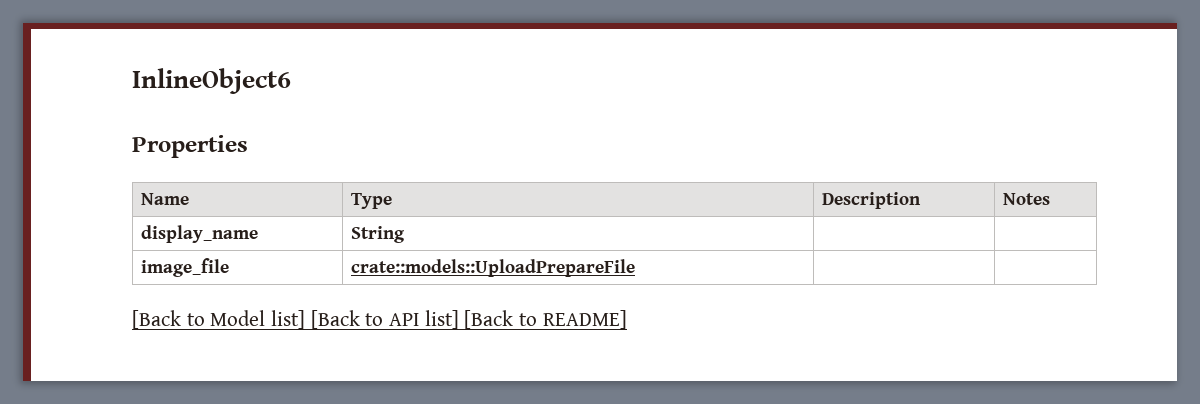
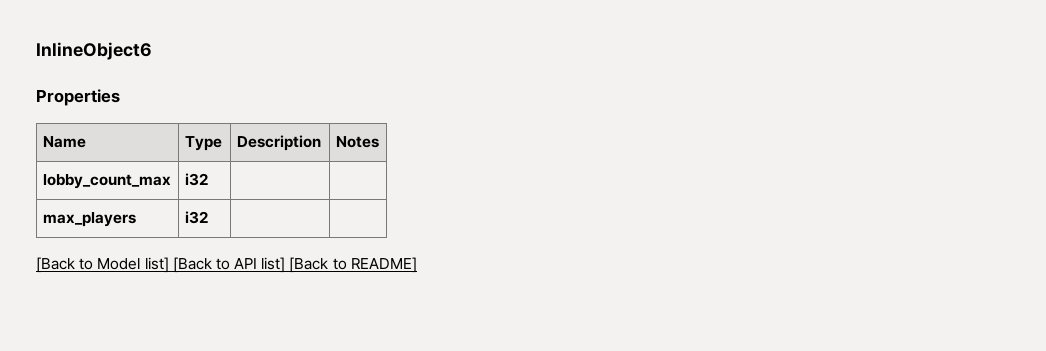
[140,225,258,243] [350,226,405,243] [140,258,229,277] [350,259,635,277] display_name | String | | // image_file | crate::models::UploadPrepareFile -> [42,174,171,189] [184,173,208,186] [42,212,136,227] [184,211,208,224] lobby_count_max | i32 | | // max_players | i32

